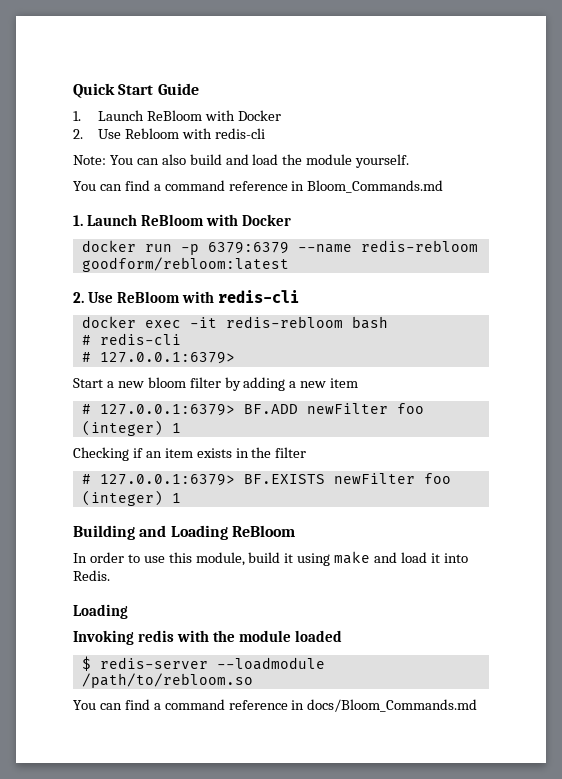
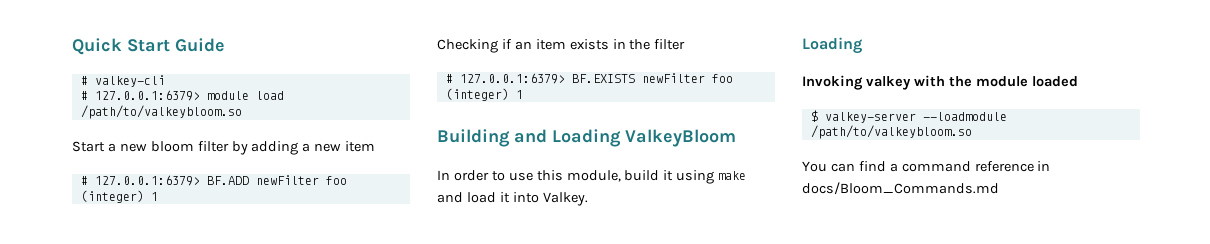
[73,110,281,121] [73,128,265,139] [73,154,410,168] [73,180,444,193] [73,214,292,226] [81,240,478,255] [81,257,289,272] [73,290,300,303] [81,316,388,329] [81,333,181,345] [81,352,235,364] // 1. Launch ReBloom with Docker // 2. Use Rebloom with redis-cli // Note: You can also build and load the module yourself. // You can find a command reference in Bloom_Commands.md // 1. Launch ReBloom with Docker // docker run -p 6379:6379 --name redis-rebloom goodform/rebloom:latest // 2. Use ReBloom with redis-cli // docker exec -it redis-rebloom bash // # redis-cli // # 127.0.0.1:6379> -> [80,75,165,87] [80,90,284,101] [80,105,242,119] // # valkey-cli // # 127.0.0.1:6379> module load /path/to/valkeybloom.so
[231,525,295,537] ReBloom -> [625,129,736,147] ValkeyBloom
[73,570,110,581] Redis. -> [542,192,588,206] Valkey.
[137,630,174,642] redis -> [865,76,911,90] valkey
[99,657,325,670] [81,673,253,688] redis-server --loadmodule /path/to/rebloom.so -> [824,112,1007,123] [810,125,972,139] valkey-server --loadmodule /path/to/valkeybloom.so

